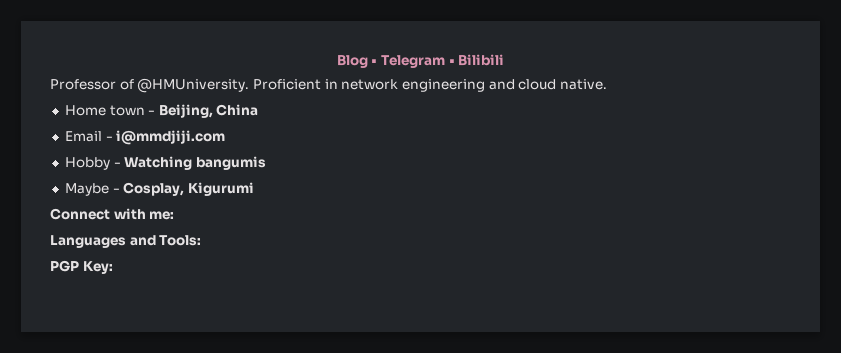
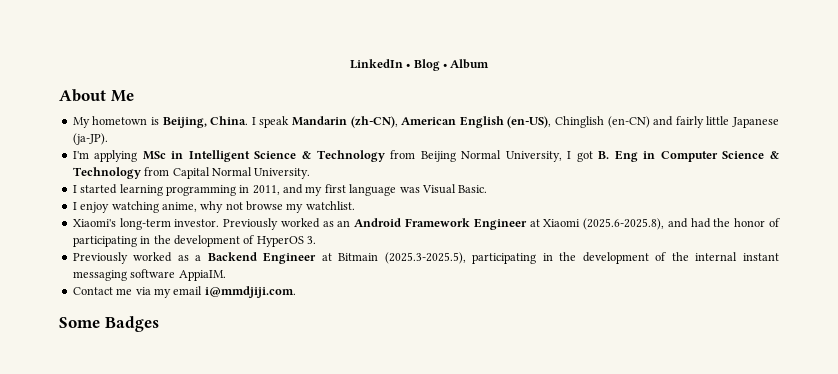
[336,54,505,68] [50,78,607,93] [64,104,259,118] [64,130,226,145] [64,156,266,170] [64,182,254,196] [50,208,175,220] [50,235,202,248] [50,260,113,274] Blog • Telegram • Bilibili // Professor of @HMUniversity. Proficient in network engineering and cloud native. // Home town - Beijing, China // Email - i@mmdjiji.com // Hobby - Watching bangumis // Maybe - Cosplay, Kigurumi // Connect with me: // Languages and Tools: // PGP Key: -> [349,59,490,71] [59,89,134,102] [72,116,780,128] [72,133,108,145] [72,150,779,162] [72,167,311,179] [72,184,488,196] [72,201,355,213] [72,218,780,230] [72,235,316,247] [72,252,779,264] [72,269,226,281] [72,286,296,298] [59,316,159,332] LinkedIn • Blog • Album // About Me // My hometown is Beijing, China. I speak Mandarin (zh-CN), American English (en-US), Chinglish (en-CN) and fairly little Japanese (ja-JP). // I'm applying MSc in Intelligent Science & Technology from Beijing Normal University, I got B. Eng in Computer Science & Technology from Capital Normal University. // I started learning programming in 2011, and my first language was Visual Basic. // I enjoy watching anime, why not browse my watchlist. // Xiaomi's long-term investor. Previously worked as an Android Framework Engineer at Xiaomi (2025.6-2025.8), and had the honor of participating in the development of HyperOS 3. // Previously worked as a Backend Engineer at Bitmain (2025.3-2025.5), participating in the development of the internal instant messaging software AppiaIM. // Contact me via my email i@mmdjiji.com. // Some Badges

